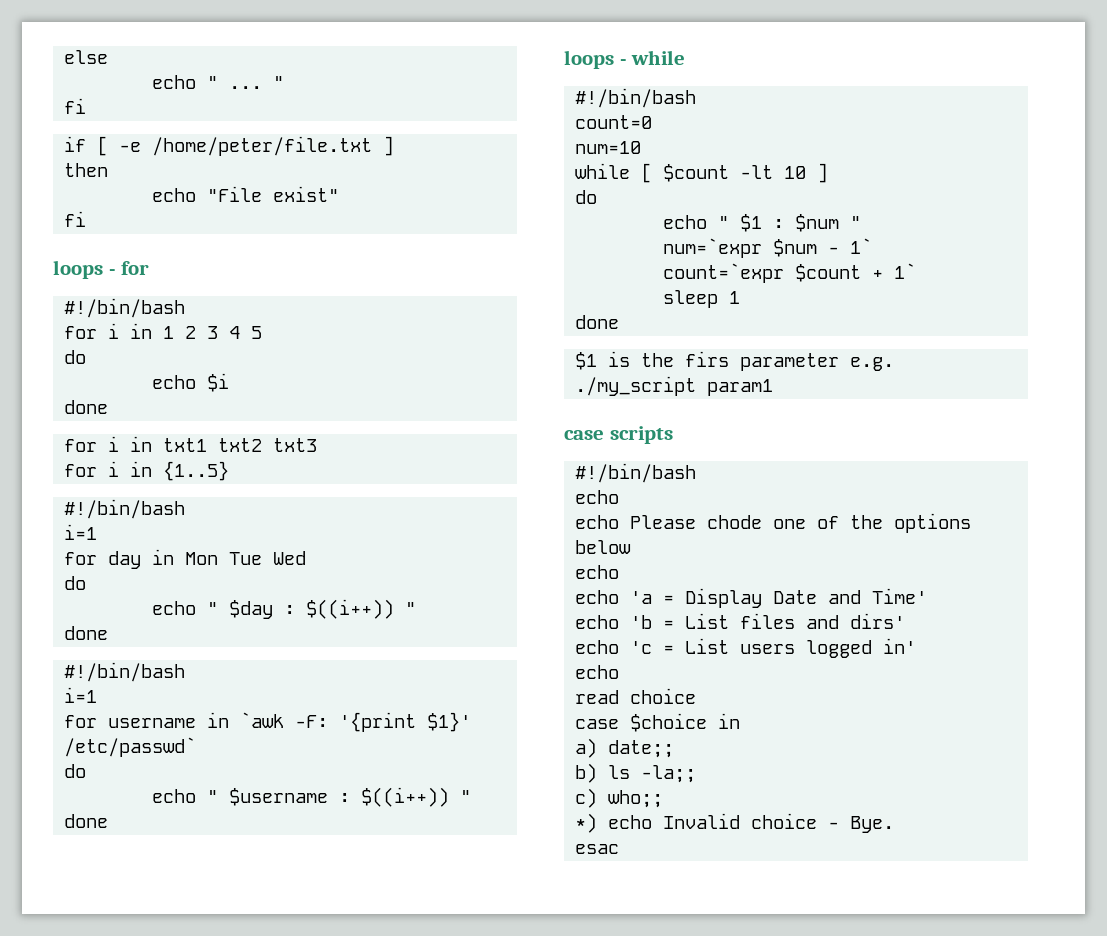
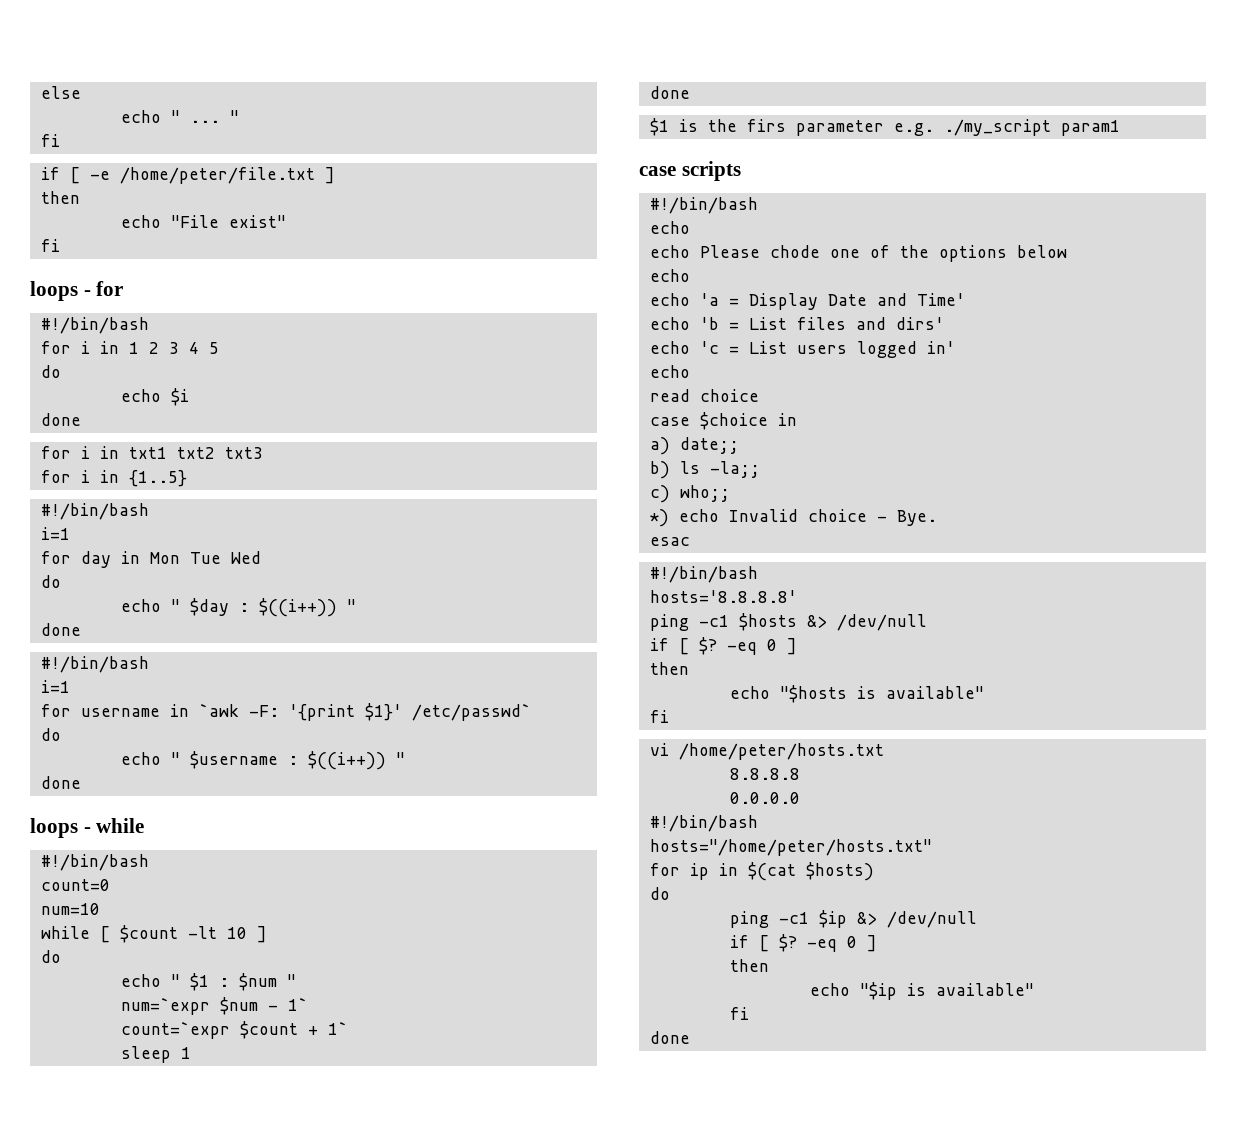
(620, 849) none -> [649,566,758,583] [649,590,797,603] [649,613,927,631] [649,637,797,655] [649,662,689,675] [729,685,984,703] [649,710,669,723] [649,743,884,760] [729,768,800,780] [729,792,800,804] [649,815,758,832] [649,839,932,856] [649,862,874,881] [649,887,670,900] [729,910,977,928] [729,934,877,952] [729,959,769,972] [809,982,1034,1000] [729,1007,749,1020] [649,1031,690,1044] // #!/bin/bash // hosts='8.8.8.8' // ping -c1 $hosts &> /dev/null // if [ $? -eq 0 ] // then // echo "$hosts is available" // fi // vi /home/peter/hosts.txt // 8.8.8.8 // 0.0.0.0 // #!/bin/bash // hosts="/home/peter/hosts.txt" // for ip in $(cat $hosts) // do // ping -c1 $ip &> /dev/null // if [ $? -eq 0 ] // then // echo "$ip is available" // fi // done

